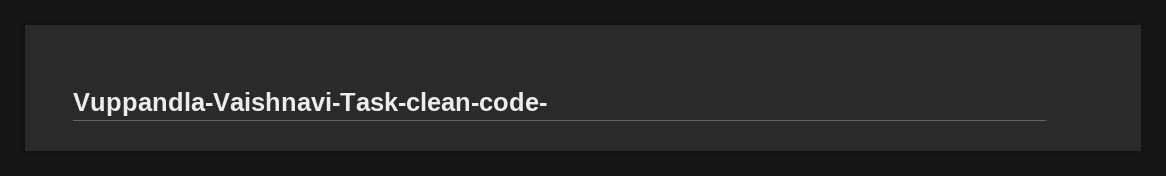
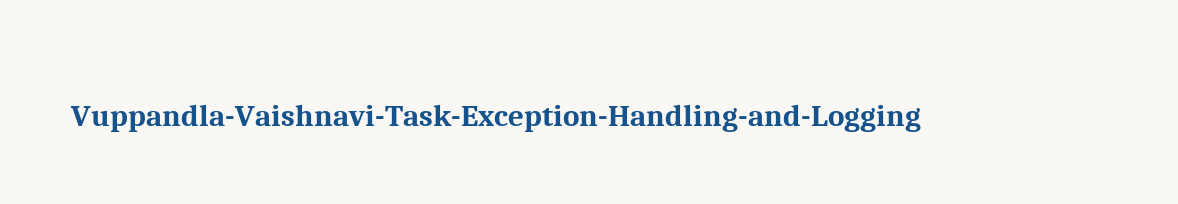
[73,92,547,116] Vuppandla-Vaishnavi-Task-clean-code- -> [70,104,921,132] Vuppandla-Vaishnavi-Task-Exception-Handling-and-Logging

